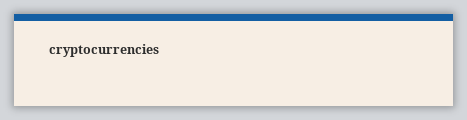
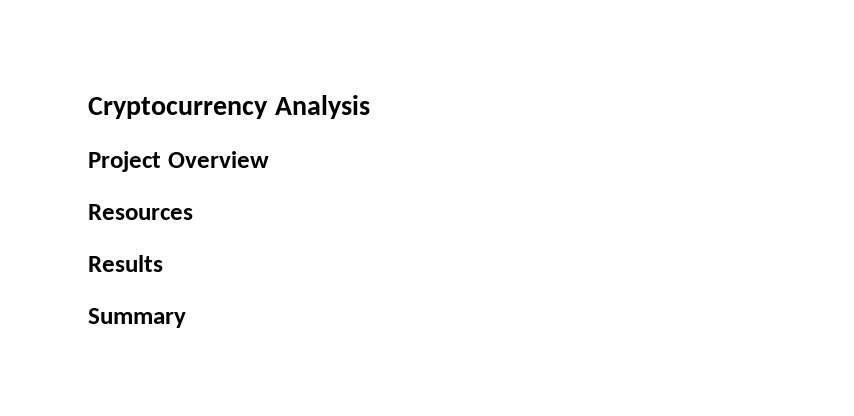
[49,44,159,57] cryptocurrencies -> [88,95,370,119] [88,151,269,172] [88,204,193,220] [88,255,163,272] [88,308,186,328] Cryptocurrency Analysis // Project Overview // Resources // Results // Summary

